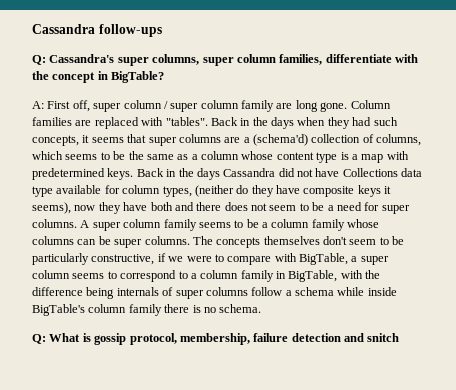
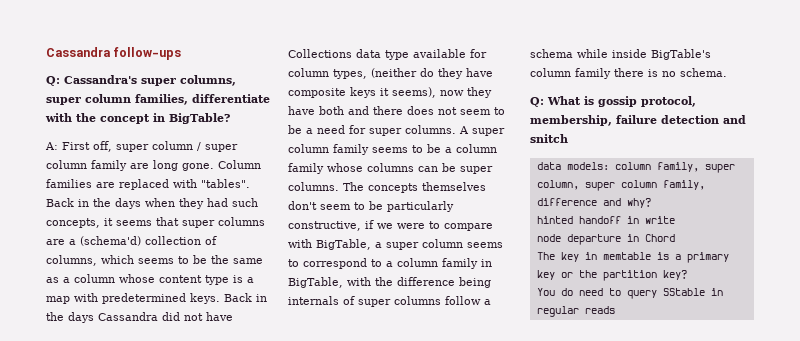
(400, 337) none -> [536,162,735,173] [536,180,705,191] [536,198,651,208] [536,216,675,224] [536,234,675,245] [536,252,729,263] [536,270,687,281] [536,288,723,299] [536,306,615,317] // data models: column family, super column, super column family, difference and why? // hinted handoff in write // node departure in Chord // The key in memtable is a primary key or the partition key? // You do need to query SStable in regular reads

